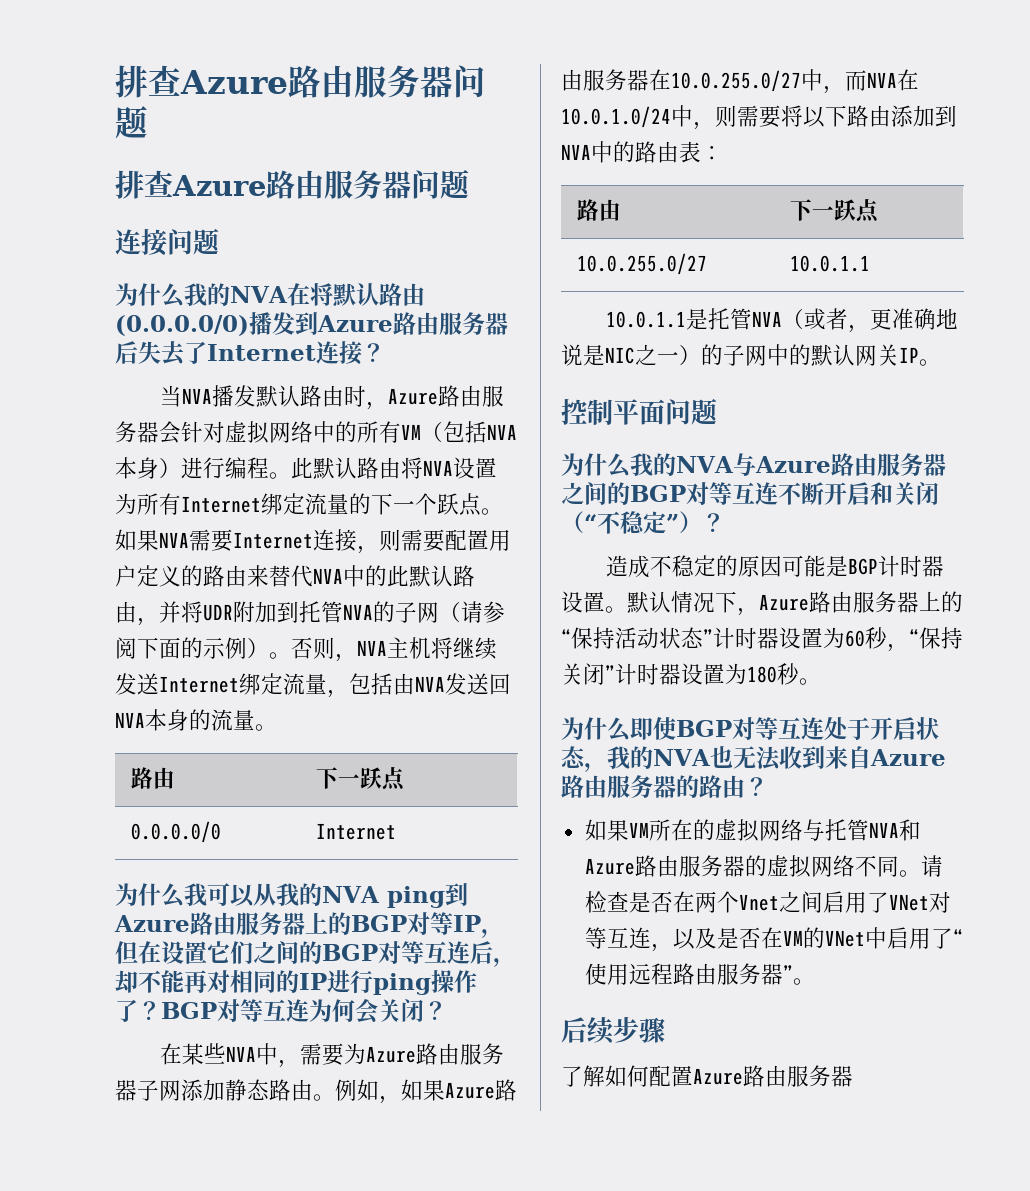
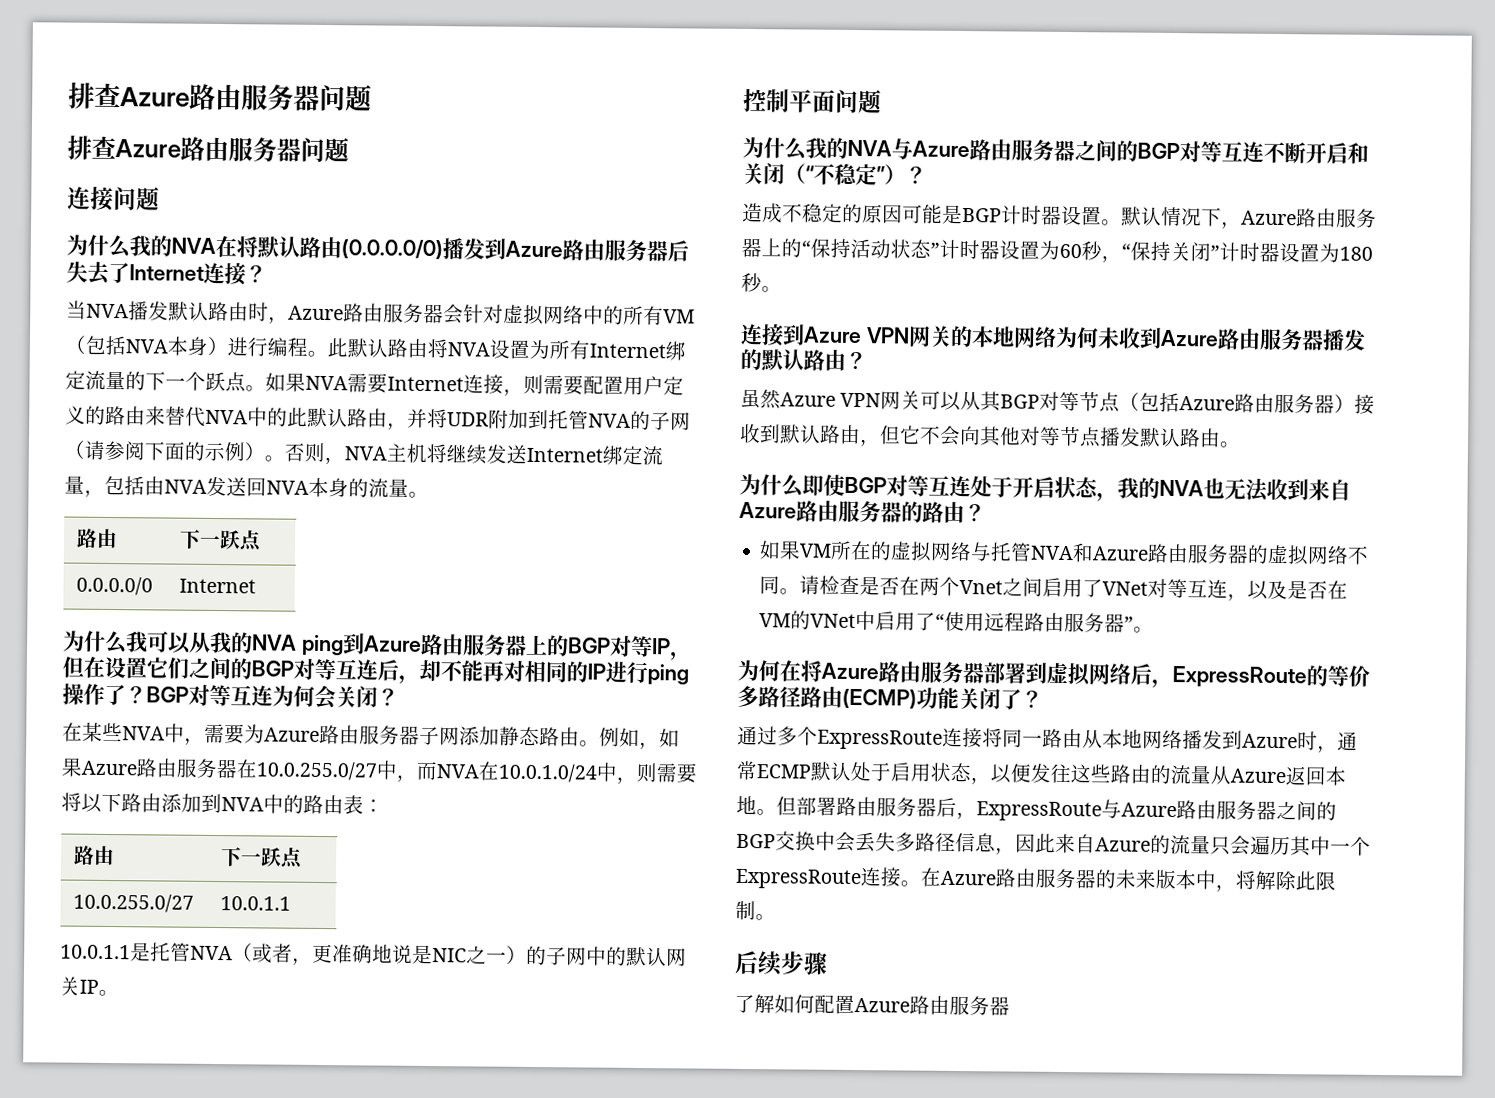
(821, 681) none -> [740,323,1366,351] [740,348,867,372] [740,388,1376,415] [739,423,1241,448] // 连接到Azure VPN网关的本地网络为何未收到Azure路由服务器播发的默认路由？ // 虽然Azure VPN网关可以从其BGP对等节点（包括Azure路由服务器）接收到默认路由，但它不会向其他对等节点播发默认路由。
(815, 981) none -> [737,659,1370,689] [737,685,1043,710] [737,725,1358,753] [736,760,1346,786] [736,795,1337,822] [736,831,1371,857] [735,867,1336,892] [735,900,776,921] // 为何在将Azure路由服务器部署到虚拟网络后，ExpressRoute的等价多路径路由(ECMP)功能关闭了？ // 通过多个ExpressRoute连接将同一路由从本地网络播发到Azure时，通常ECMP默认处于启用状态，以便发往这些路由的流量从Azure返回本地。但部署路由服务器后，ExpressRoute与Azure路由服务器之间的BGP交换中会丢失多路径信息，因此来自Azure的流量只会遍历其中一个ExpressRoute连接。在Azure路由服务器的未来版本中，将解除此限制。

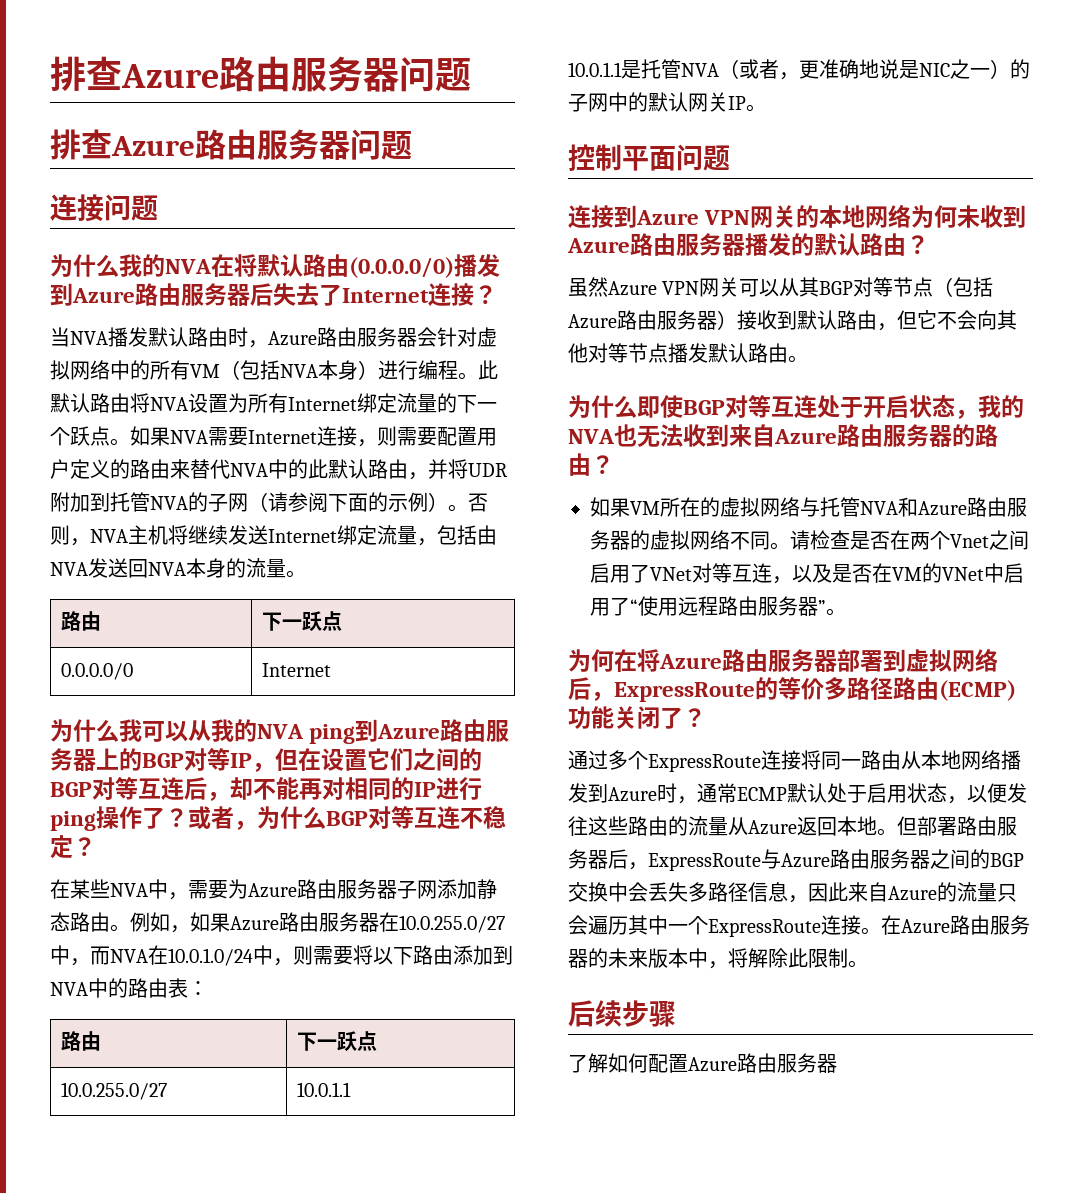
[146,684,378,710] BGP对等互连为何会关闭 -> [188,806,506,830] [50,835,73,859] 或者，为什么BGP对等互连不稳定
[742,136,1369,164] [742,162,927,186] [742,202,1377,229] [741,237,1373,263] [741,272,782,293] // 为什么我的NVA与Azure路由服务器之间的BGP对等互连不断开启和关闭（“不稳定”）？ // 造成不稳定的原因可能是BGP计时器设置。默认情况下，Azure路由服务器上的“保持活动状态”计时器设置为60秒，“保持关闭”计时器设置为180秒。 -> (730, 158) none

